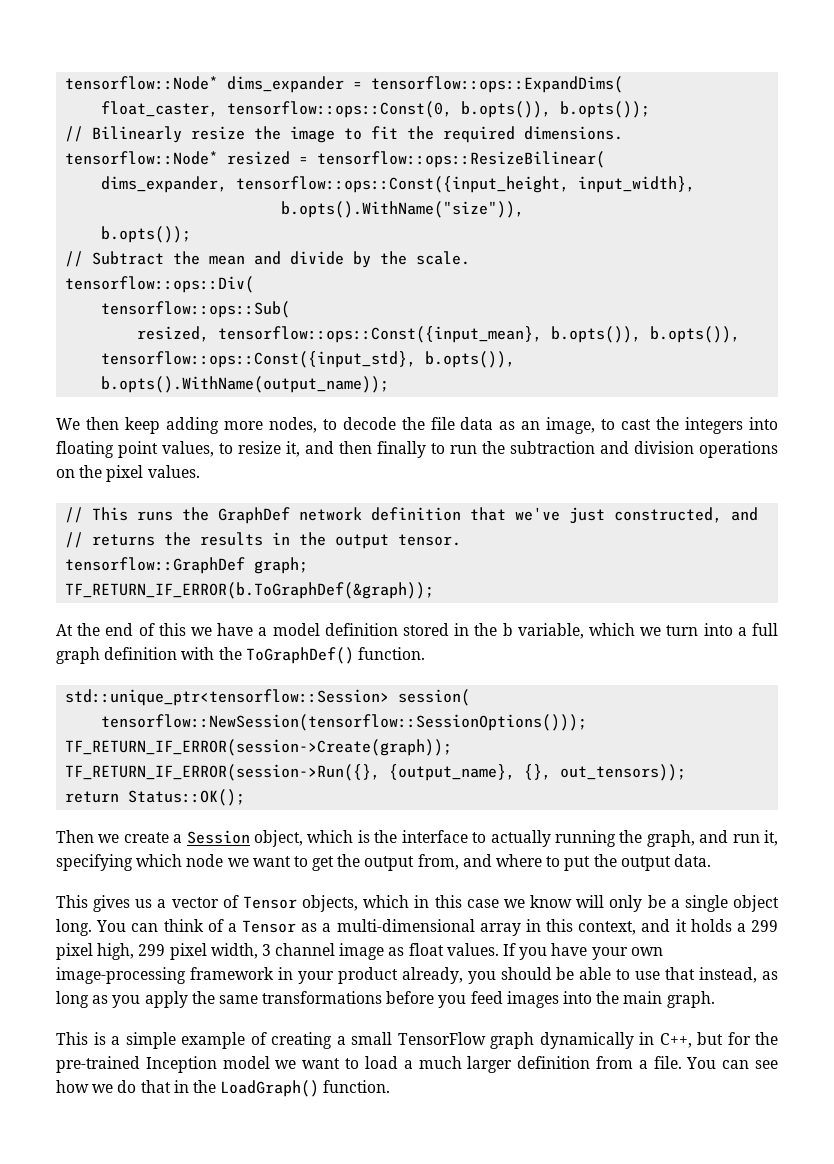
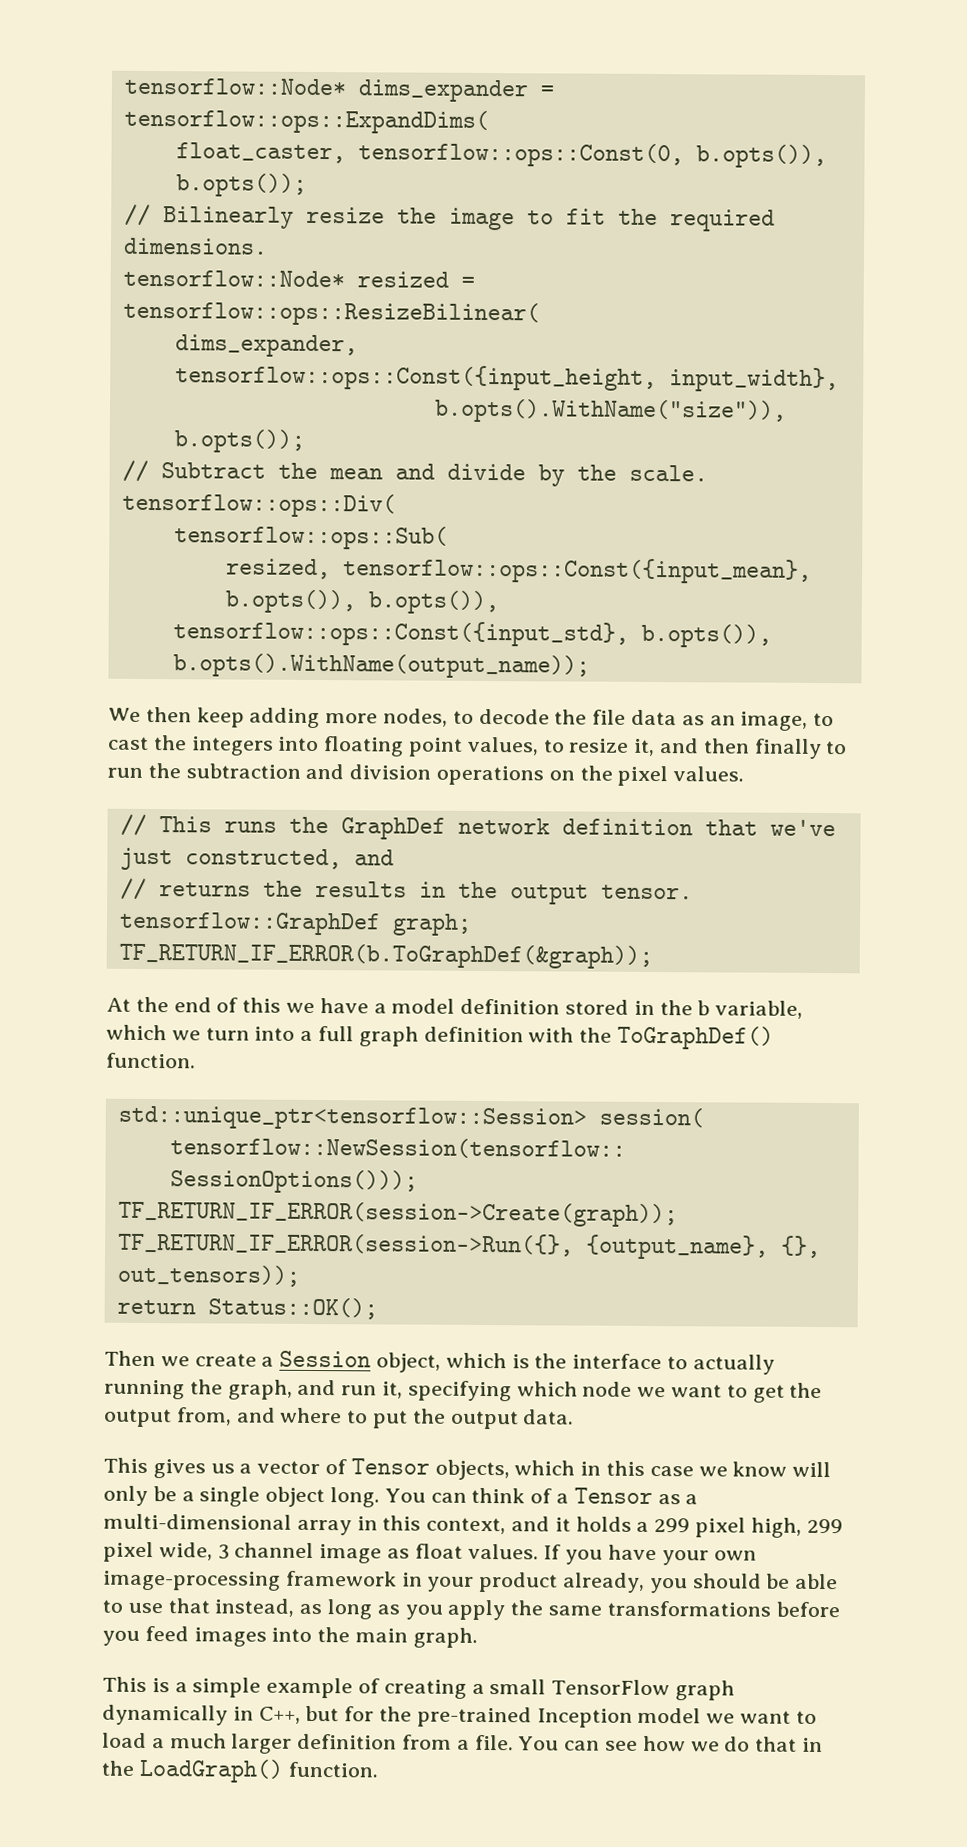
[210,943,258,959] width, -> [158,1542,213,1561] wide,

